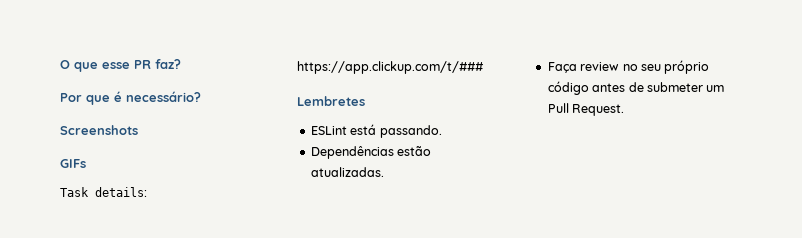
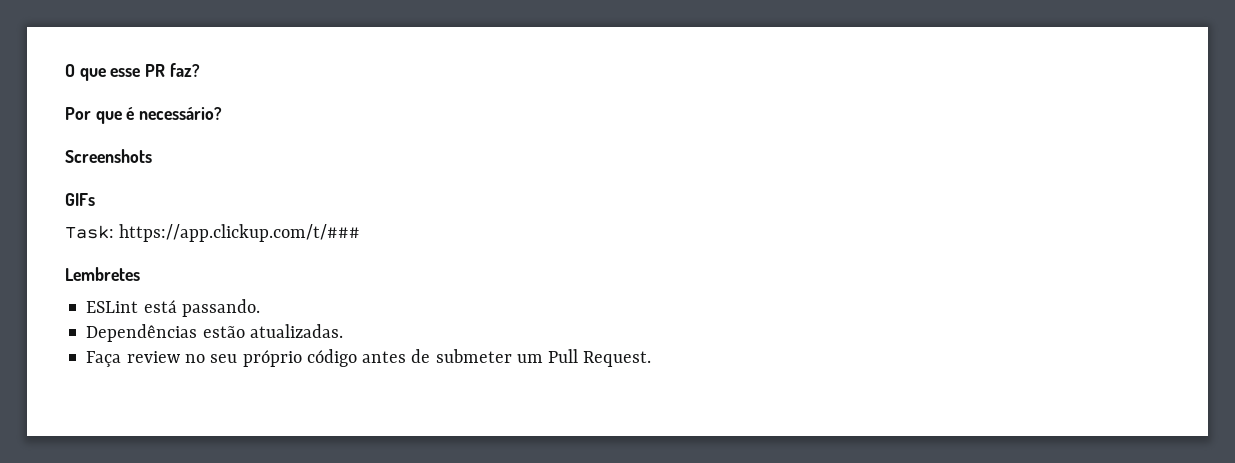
[60,187,147,197] Task details: -> [65,225,114,239] Task:

